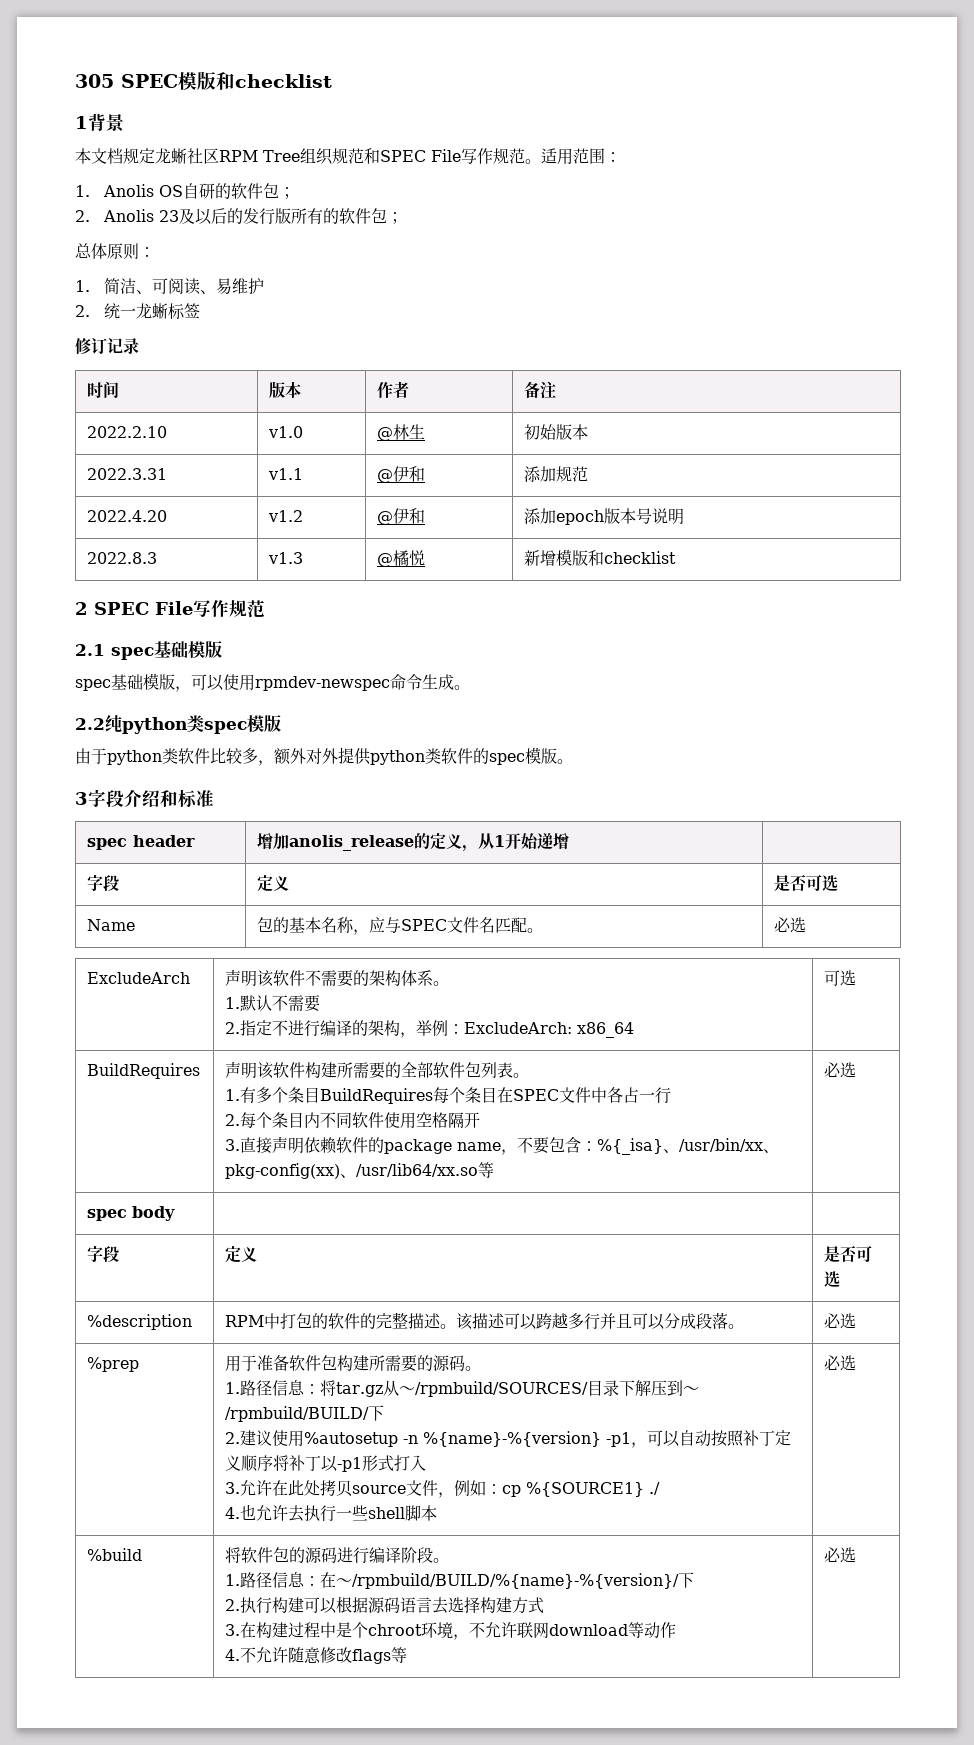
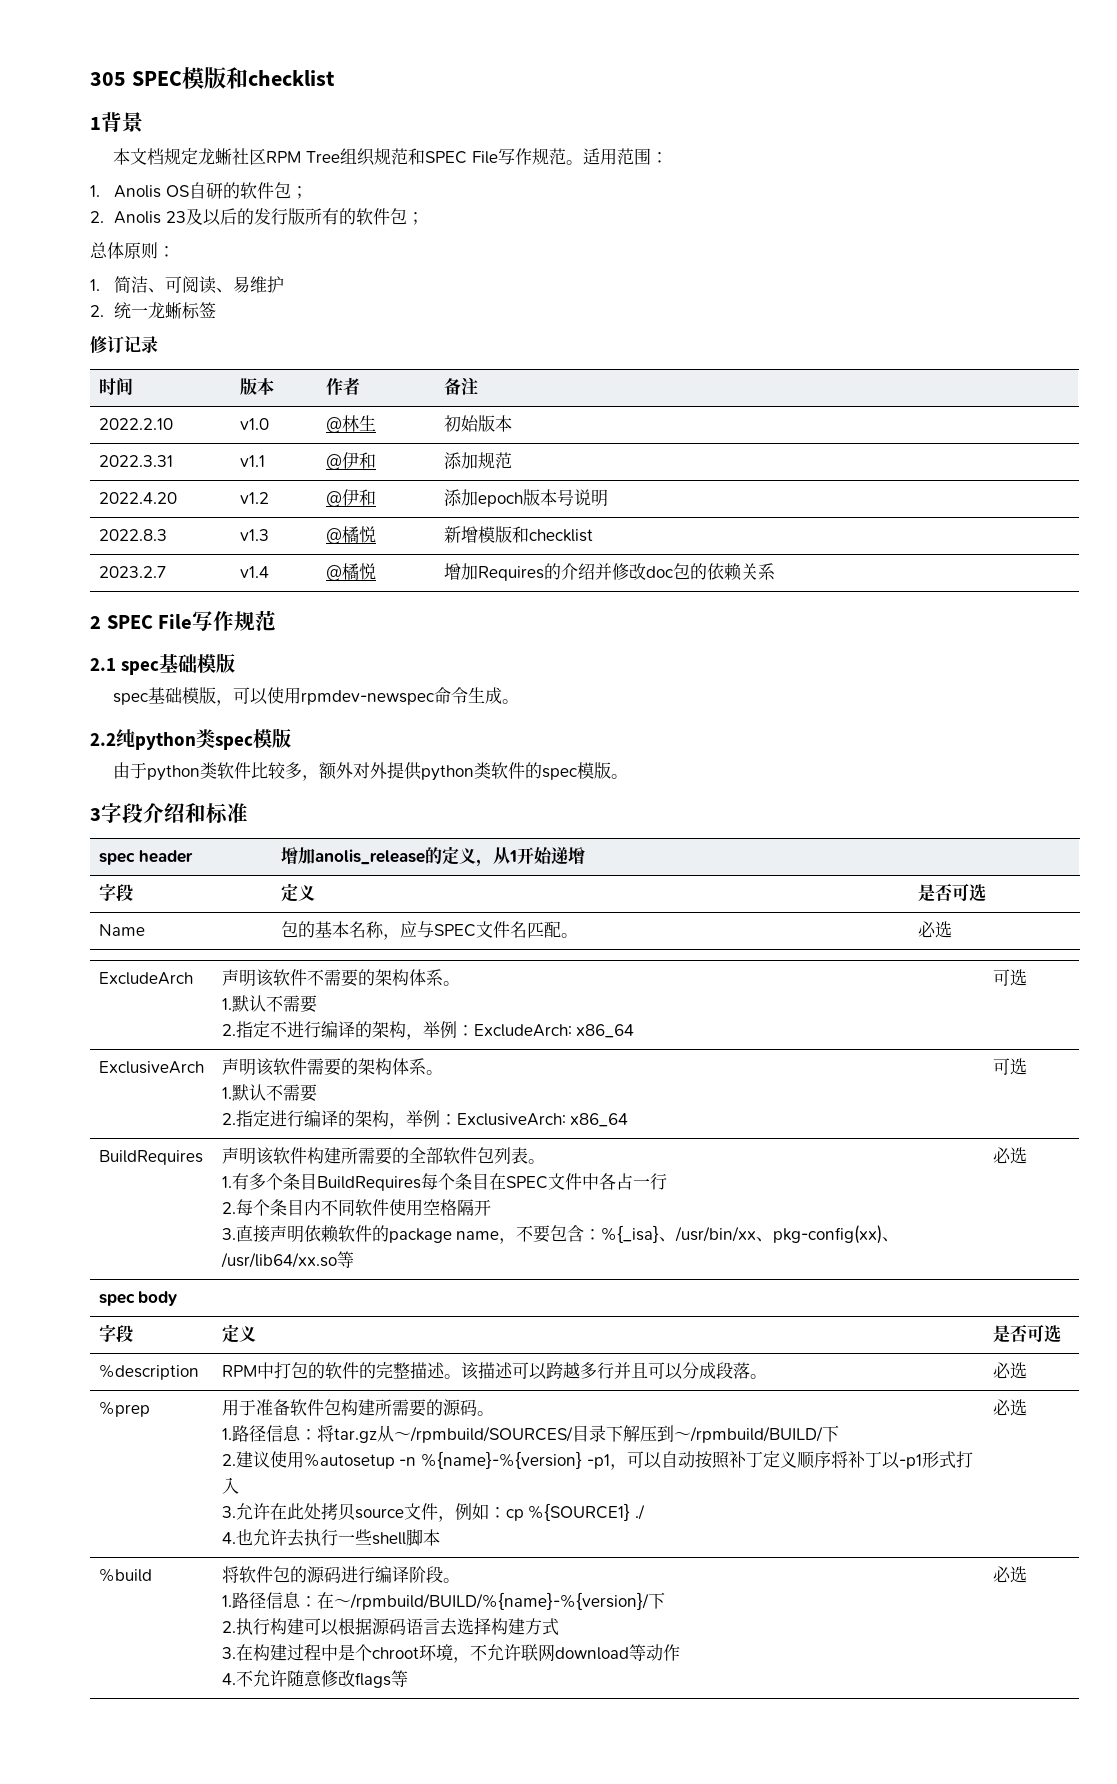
(677, 557) none -> [98,566,166,578] [239,566,269,578] [325,563,376,581] [443,563,775,581] // 2023.2.7 | v1.4 | @橘悦 | 增加Requires的介绍并修改doc包的依赖关系
(857, 978) none -> [98,1061,204,1074] [221,1058,443,1076] [221,1084,317,1102] [221,1110,629,1129] [992,1058,1027,1075] // ExclusiveArch | 声明该软件需要的架构体系。 // 1.默认不需要 // 2.指定进行编译的架构，举例：ExclusiveArch: x86_64 | 可选

